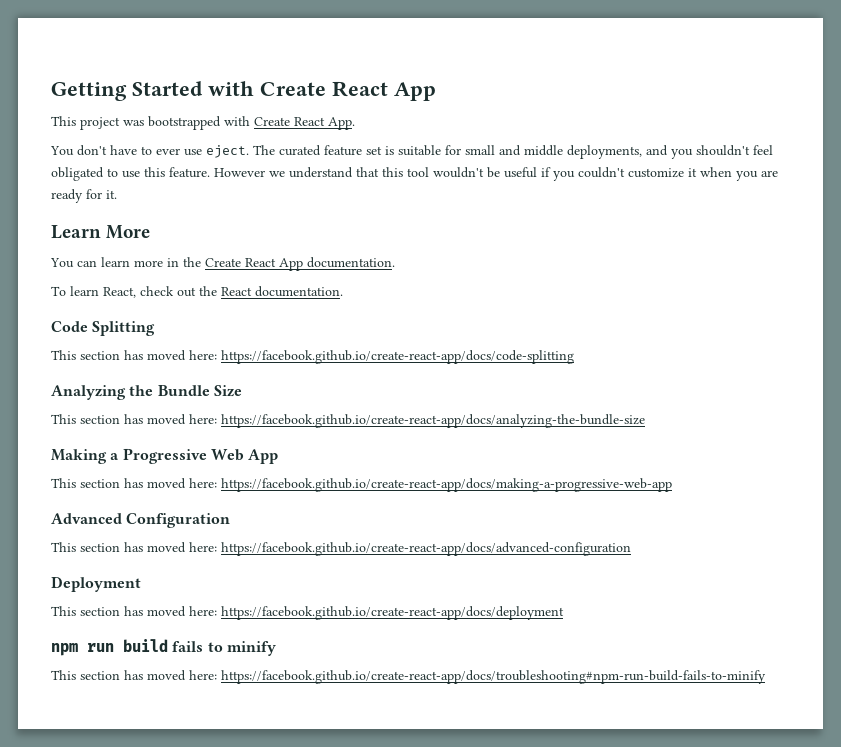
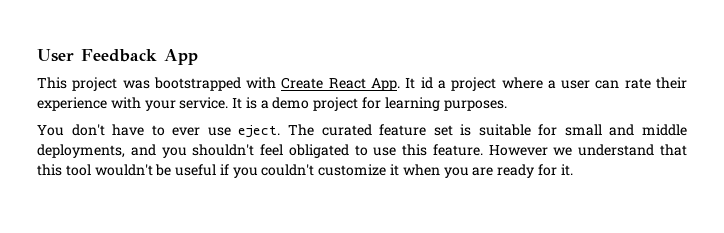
[51,81,388,101] Getting Started with Create React -> [37,49,157,62] User Feedback
(355, 123) none -> [405,77,687,91] [37,97,507,111] It id a project where a user can rate their experience with your service. It is a demo project for learning purposes.
[51,225,151,239] [50,257,395,271] [51,286,343,298] [51,321,156,336] [51,350,574,364] [51,385,242,400] [51,414,645,428] [51,448,279,464] [51,478,672,492] [51,513,231,528] [51,542,631,556] [51,576,141,592] [51,606,564,620] [51,639,276,656] [51,670,766,684] // Learn More // You can learn more in the Create React App documentation. // To learn React, check out the React documentation. // Code Splitting // This section has moved here: https://facebook.github.io/create-react-app/docs/code-splitting // Analyzing the Bundle Size // This section has moved here: https://facebook.github.io/create-react-app/docs/analyzing-the-bundle-size // Making a Progressive Web App // This section has moved here: https://facebook.github.io/create-react-app/docs/making-a-progressive-web-app // Advanced Configuration // This section has moved here: https://facebook.github.io/create-react-app/docs/advanced-configuration // Deployment // This section has moved here: https://facebook.github.io/create-react-app/docs/deployment // npm run build fails to minify // This section has moved here: https://facebook.github.io/create-react-app/docs/troubleshooting#npm-run-build-fails-to-minify -> (573, 170) none

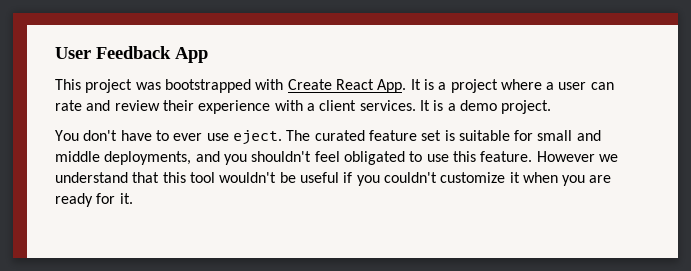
[420,77,433,89] id -> [423,79,434,90] is
(651, 83) none -> [86,100,160,111] and review
[144,97,229,111] your service. -> [306,100,416,111] a client services.
[313,97,507,111] project for learning purposes. -> [501,100,552,114] project.

